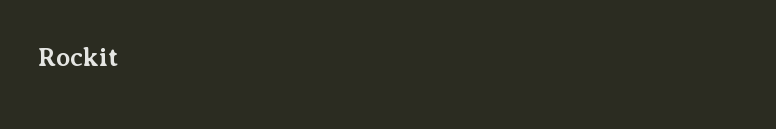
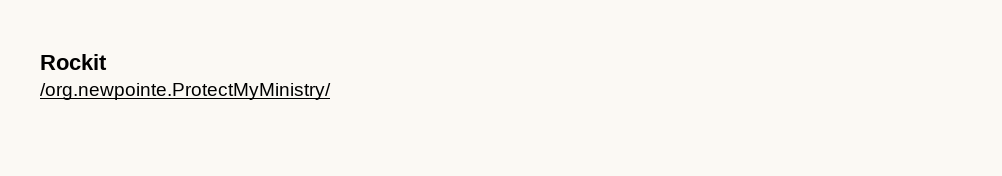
(118, 56) none -> [40,83,331,100] // /org.newpointe.ProtectMyMinistry/

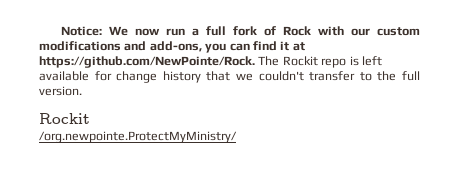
(40, 62) none -> [61,26,421,36] [39,41,305,53] [39,56,382,68] [39,71,421,83] [39,86,82,96] Notice: We now run a full fork of Rock with our custom modifications and add-ons, you can find it at https://github.com/NewPointe/Rock. The Rockit repo is left available for change history that we couldn't transfer to the full version. //

